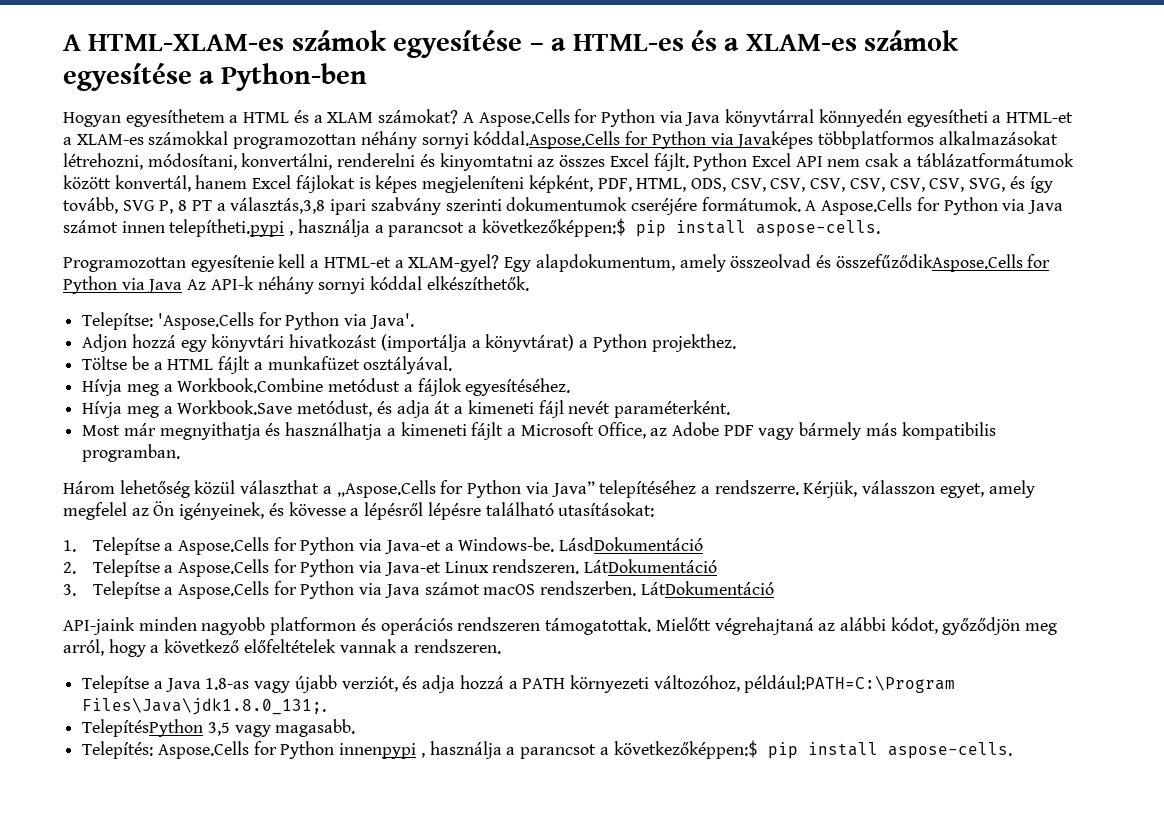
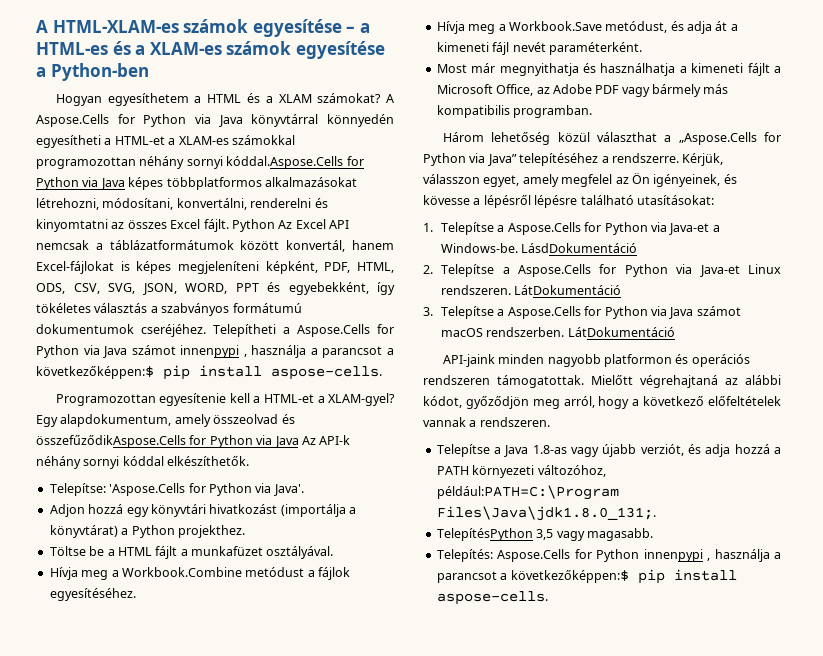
[736,131,814,149] Javaképes -> [100,177,164,190] Java képes
(748, 162) none -> [278,220,293,229] Az
[827,153,900,167] nem csak -> [36,240,89,250] nemcsak
[252,175,355,193] Excel fájlokat -> [36,261,114,274] Excel-fájlokat
[770,176,1053,193] [63,197,1064,215] [63,219,285,237] CSV, CSV, CSV, CSV, CSV, SVG, és így tovább, SVG P, 8 PT a választás,3,8 ipari szabvány szerinti dokumentumok cseréjére formátumok. A Aspose.Cells for Python via Java számot innen telepítheti.pypi -> [108,282,395,295] [36,303,302,316] [36,324,394,337] [36,345,240,358] SVG, JSON, WORD, PPT és egyebekként, így tökéletes választás a szabványos formátumú dokumentumok cseréjéhez. Telepítheti a Aspose.Cells for Python via Java számot innenpypi

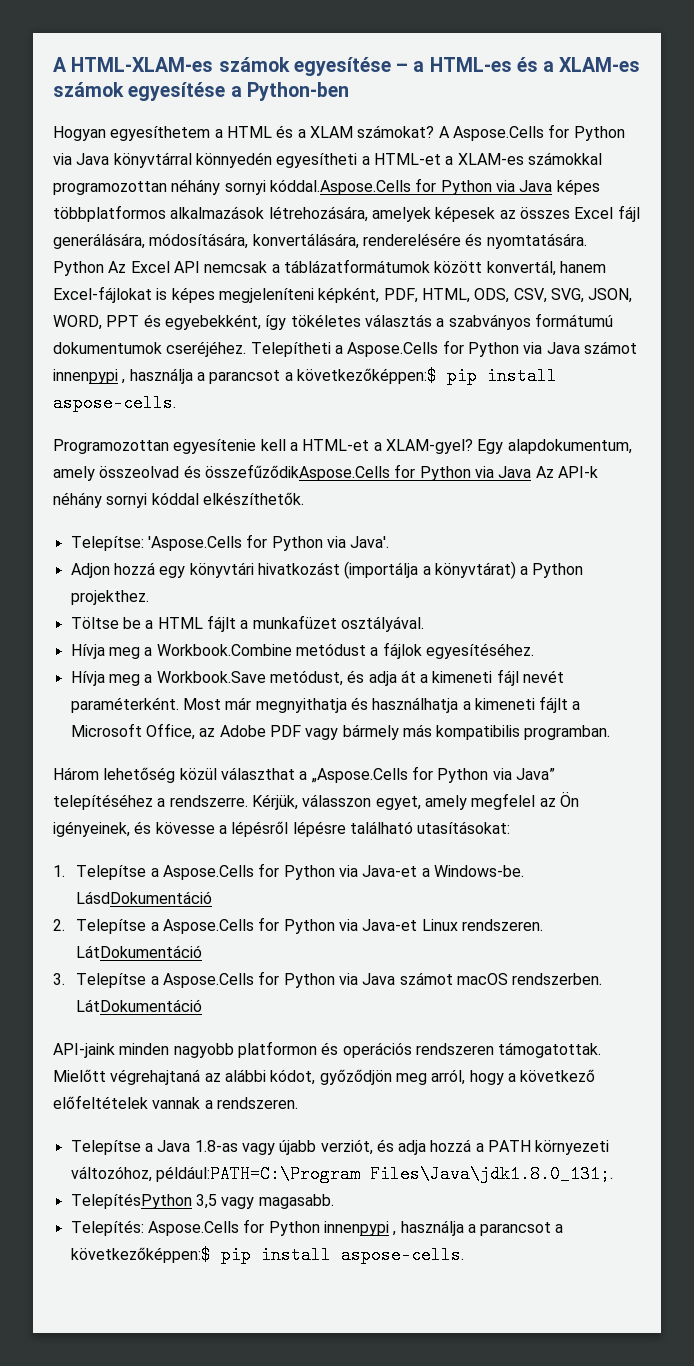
[264,177,357,187] [36,198,328,210] [36,219,229,232] alkalmazásokat létrehozni, módosítani, konvertálni, renderelni és kinyomtatni az összes Excel fájlt. -> [170,205,640,222] [53,233,587,249] alkalmazások létrehozására, amelyek képesek az összes Excel fájl generálására, módosítására, konvertálására, renderelésére és nyomtatására.
(642, 48) // -> (179, 705) none

